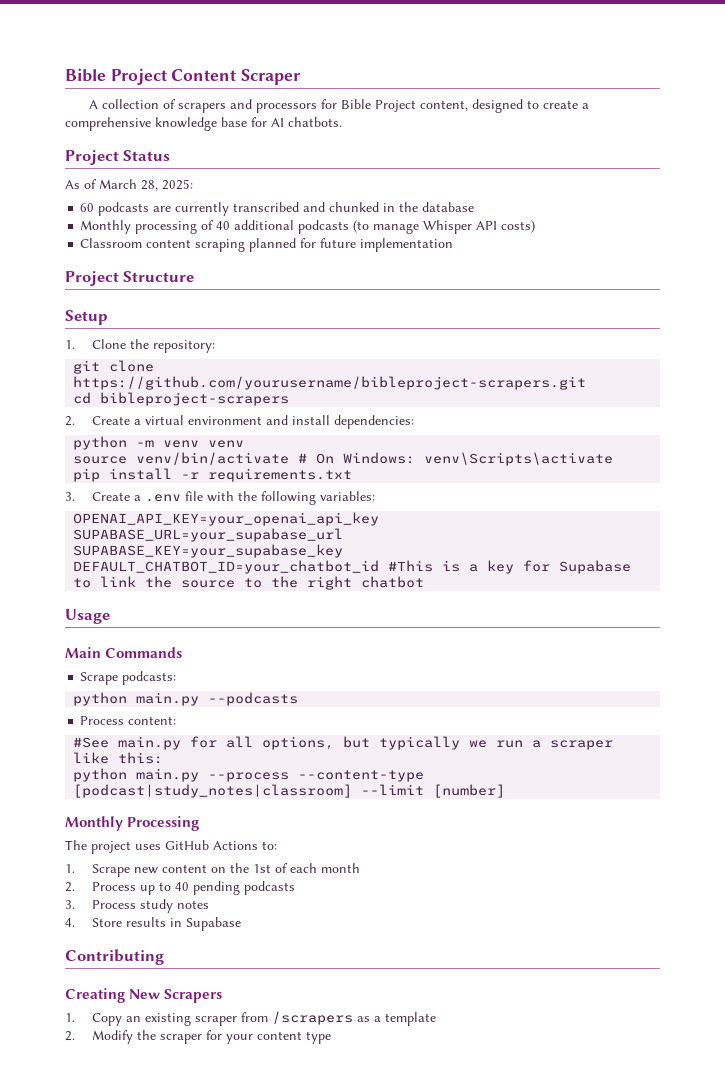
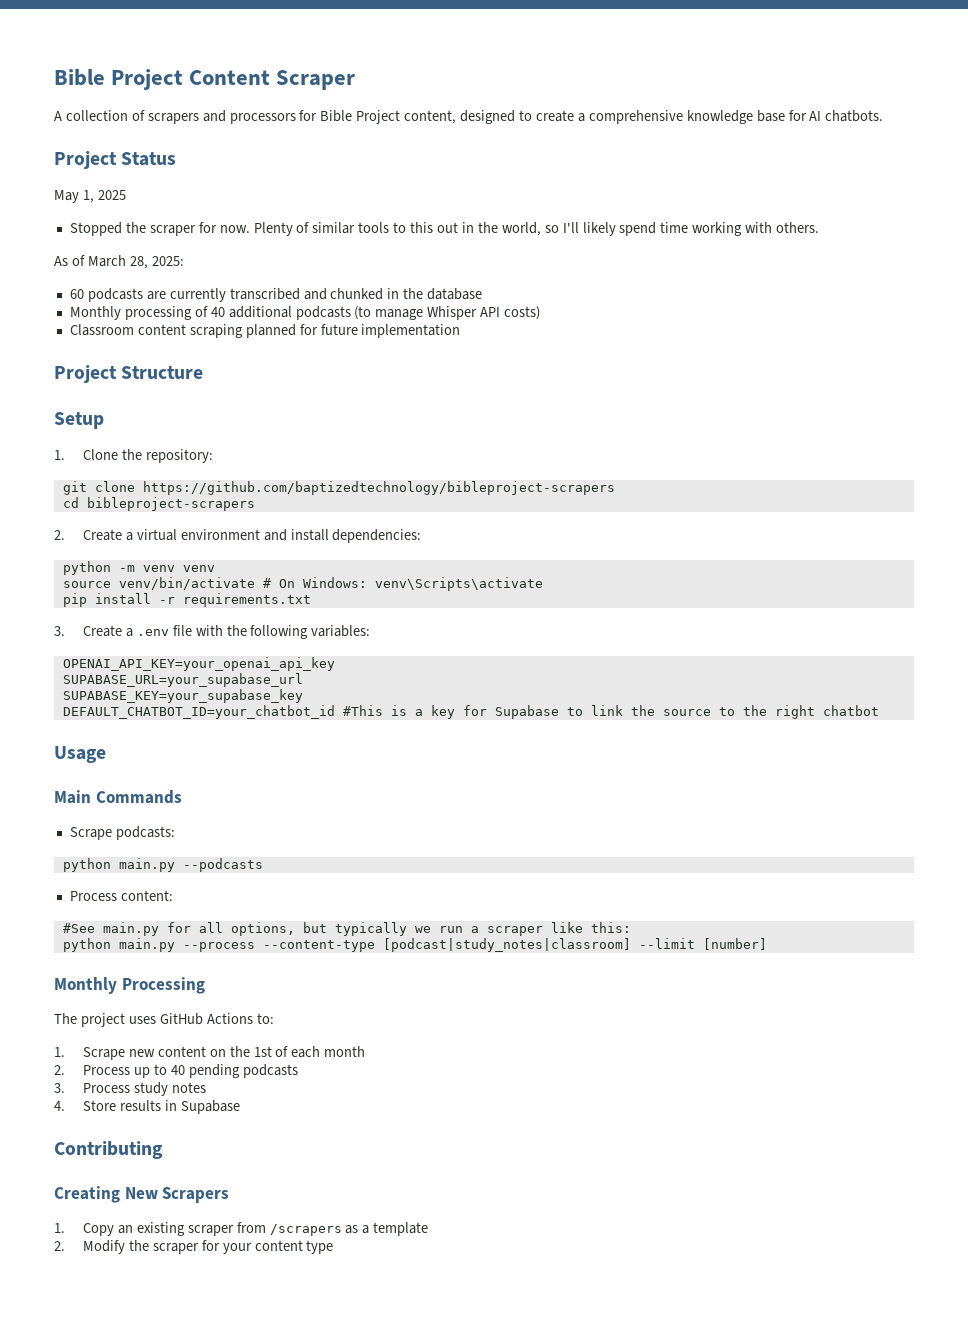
(171, 155) none -> [54,190,126,203] [69,222,820,236] // May 1, 2025 // Stopped the scraper for now. Plenty of similar tools to this out in the world, so I'll likely spend time working with others.
[73,376,587,390] https://github.com/yourusername/bibleproject-scrapers.git -> [142,481,615,495] https://github.com/baptizedtechnology/bibleproject-scrapers

